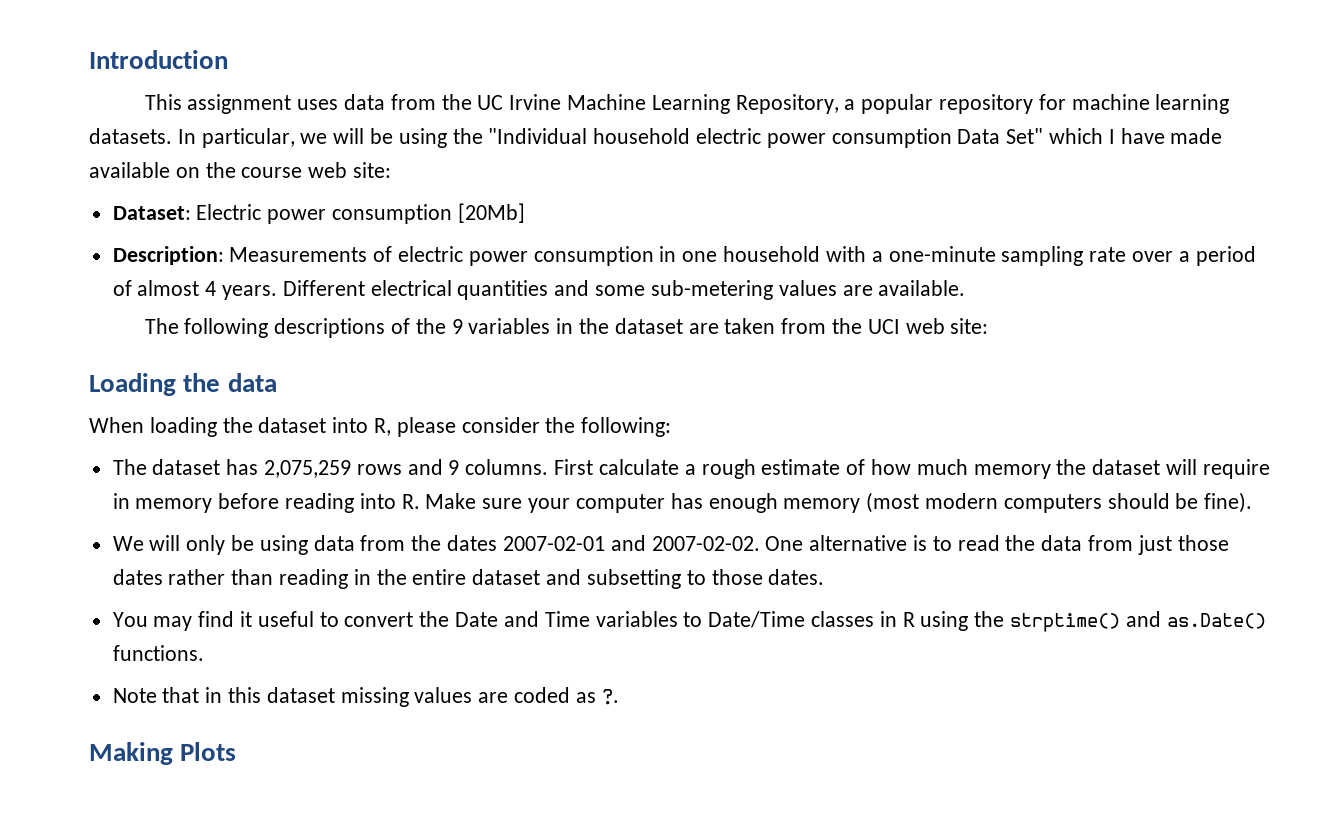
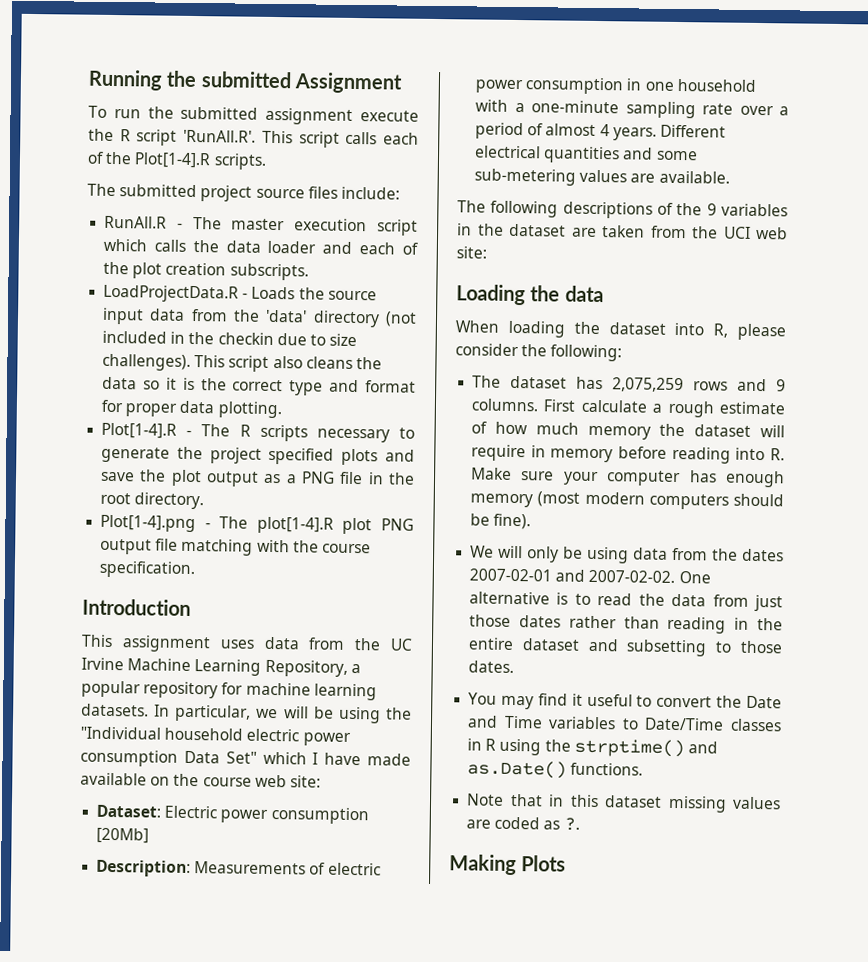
(89, 59) none -> [88,69,403,94] [88,105,419,125] [88,128,419,148] [87,151,267,170] [87,183,400,202] [104,215,418,236] [103,238,418,255] [103,261,309,281] [103,284,377,303] [102,307,417,328] [102,330,358,347] [102,353,382,372] [102,376,416,396] [101,399,282,419] [101,422,415,443] [101,446,415,466] [100,469,415,487] [100,492,205,510] [100,514,414,535] [100,538,371,556] [99,560,196,579] Running the submitted Assignment // To run the submitted assignment execute the R script 'RunAll.R'. This script calls each of the Plot[1-4].R scripts. // The submitted project source files include: // RunAll.R - The master execution script which calls the data loader and each of the plot creation subscripts. // LoadProjectData.R - Loads the source input data from the 'data' directory (not included in the checkin due to size challenges). This script also cleans the data so it is the correct type and format for proper data plotting. // Plot[1-4].R - The R scripts necessary to generate the project specified plots and save the plot output as a PNG file in the root directory. // Plot[1-4].png - The plot[1-4].R plot PNG output file matching with the course specification. //

